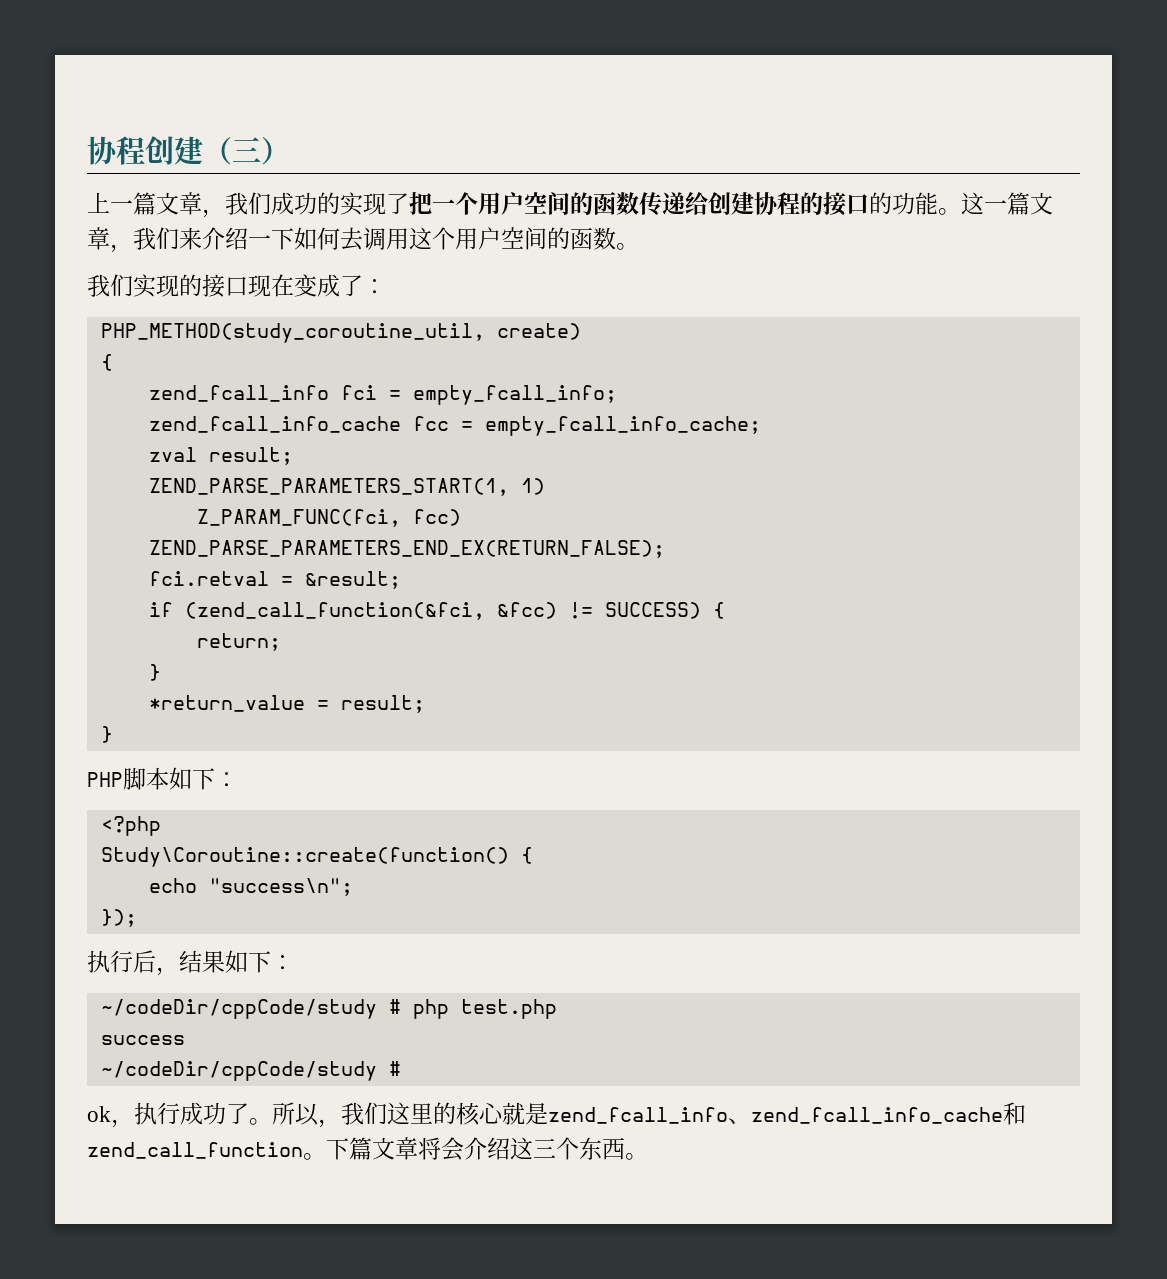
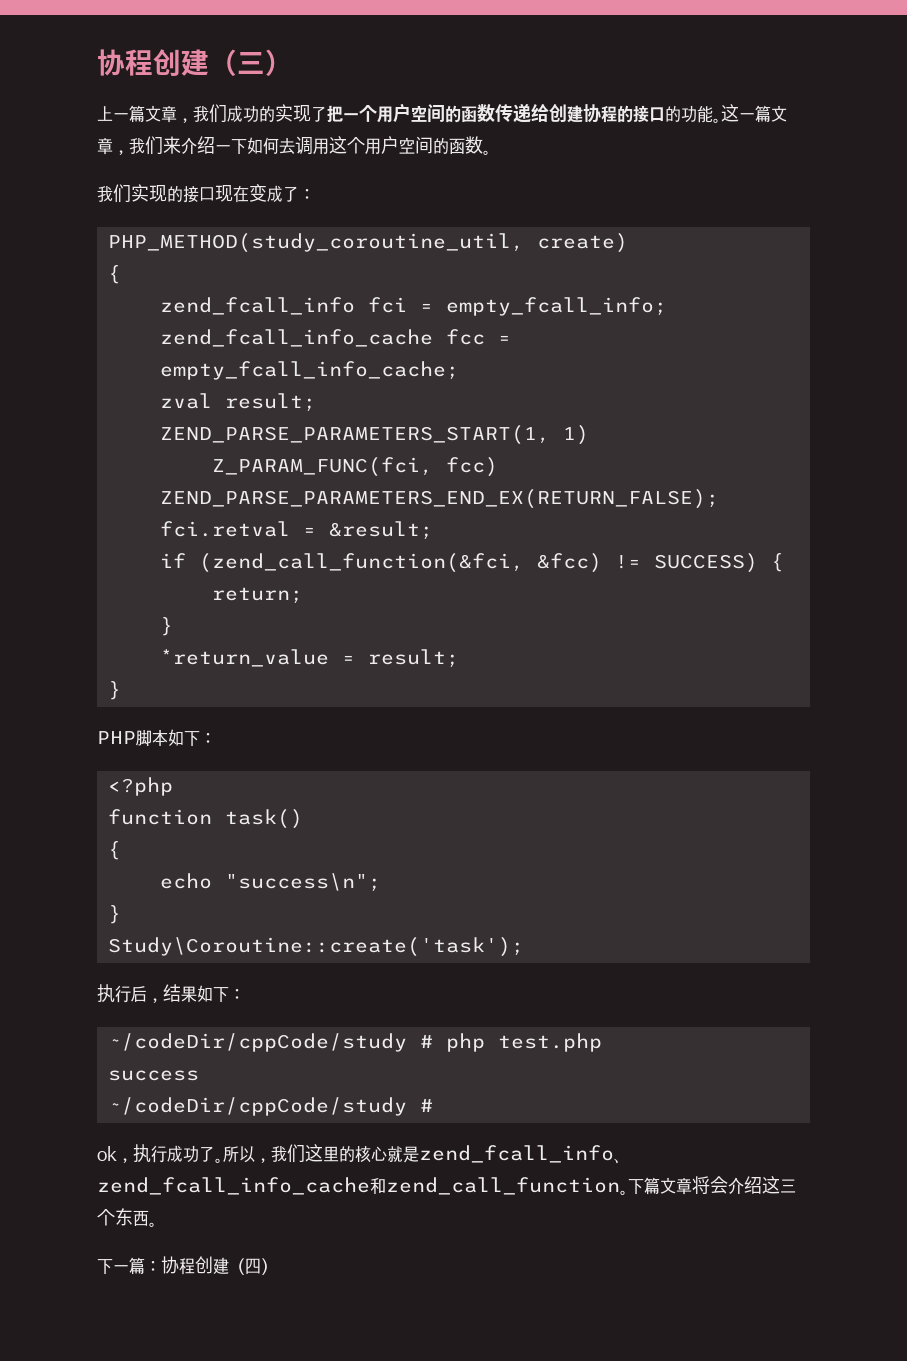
[100,847,509,867] Study\Coroutine::create(function() -> [107,809,303,829] function task() //
[100,909,137,927] }); -> [107,905,121,924] [107,937,524,957] } // Study\Coroutine::create('task');
(648, 1156) none -> [97,1256,277,1275] // 下一篇：协程创建（四）

